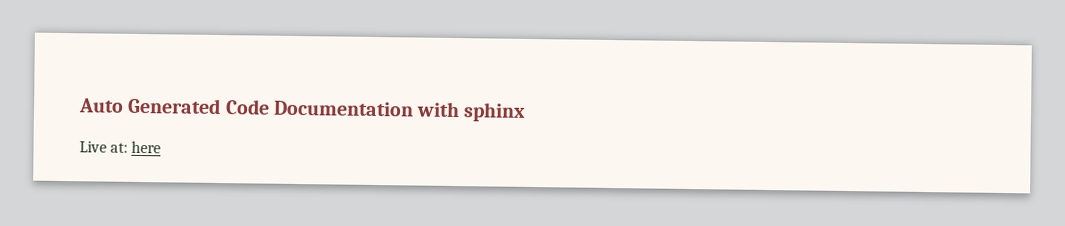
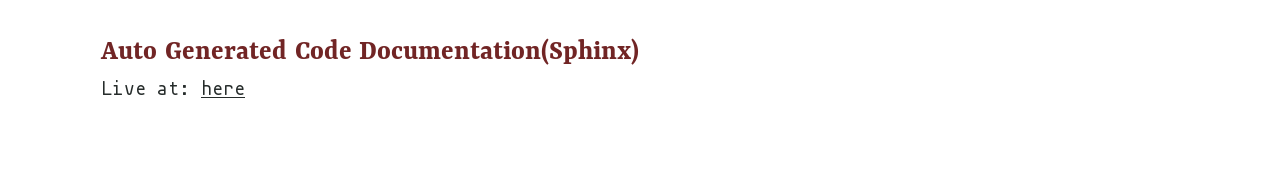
[272,100,527,122] Documentation with sphinx -> [359,38,640,65] Documentation(Sphinx)

